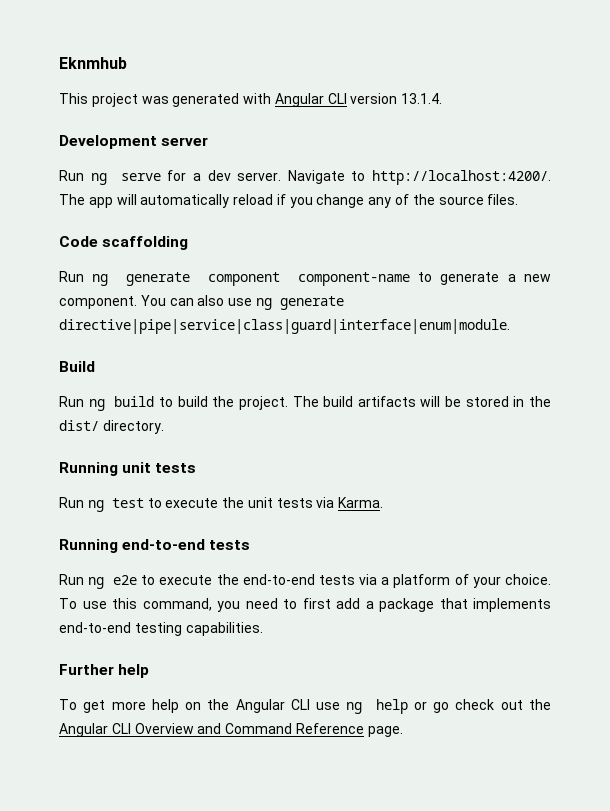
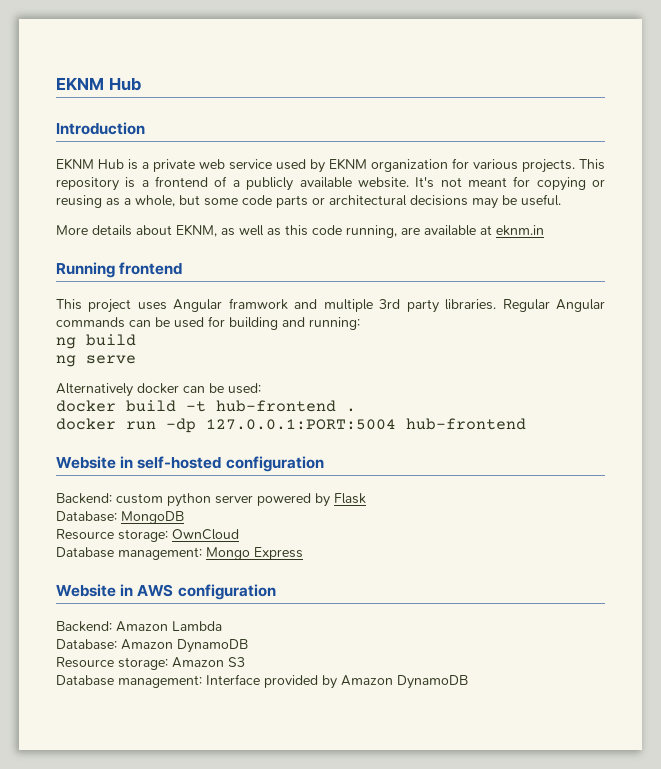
[59,57,127,69] [59,93,443,107] [59,135,209,149] [59,170,551,185] [59,194,519,208] [59,236,189,250] [59,271,552,286] [59,295,344,310] [59,319,510,334] [59,361,95,372] [59,396,551,411] [59,420,164,434] [59,462,197,476] [59,497,384,512] [59,539,251,553] [59,574,551,589] [59,598,551,612] [59,622,263,636] [59,664,150,678] [59,699,551,714] [59,723,403,737] Eknmhub // This project was generated with Angular CLI version 13.1.4. // Development server // Run ng serve for a dev server. Navigate to http://localhost:4200/. The app will automatically reload if you change any of the source files. // Code scaffolding // Run ng generate component component-name to generate a new component. You can also use ng generate directive|pipe|service|class|guard|interface|enum|module. // Build // Run ng build to build the project. The build artifacts will be stored in the dist/ directory. // Running unit tests // Run ng test to execute the unit tests via Karma. // Running end-to-end tests // Run ng e2e to execute the end-to-end tests via a platform of your choice. To use this command, you need to first add a package that implements end-to-end testing capabilities. // Further help // To get more help on the Angular CLI use ng help or go check out the Angular CLI Overview and Command Reference page. -> [56,77,141,91] [56,122,145,135] [56,158,605,173] [56,176,605,191] [56,194,561,209] [56,224,544,238] [56,262,183,278] [56,298,605,313] [56,316,360,330] [56,334,136,349] [56,355,136,367] [56,383,261,397] [56,400,356,412] [56,418,526,433] [56,456,324,472] [56,493,366,507] [56,511,184,524] [56,529,239,542] [56,547,303,560] [56,584,276,600] [56,621,222,632] [56,639,248,653] [56,657,245,670] [56,674,468,689] EKNM Hub // Introduction // EKNM Hub is a private web service used by EKNM organization for various projects. This repository is a frontend of a publicly available website. It's not meant for copying or reusing as a whole, but some code parts or architectural decisions may be useful. // More details about EKNM, as well as this code running, are available at eknm.in // Running frontend // This project uses Angular framwork and multiple 3rd party libraries. Regular Angular commands can be used for building and running: // ng build // ng serve // Alternatively docker can be used: // docker build -t hub-frontend . // docker run -dp 127.0.0.1:PORT:5004 hub-frontend // Website in self-hosted configuration // Backend: custom python server powered by Flask // Database: MongoDB // Resource storage: OwnCloud // Database management: Mongo Express // Website in AWS configuration // Backend: Amazon Lambda // Database: Amazon DynamoDB // Resource storage: Amazon S3 // Database management: Interface provided by Amazon DynamoDB

